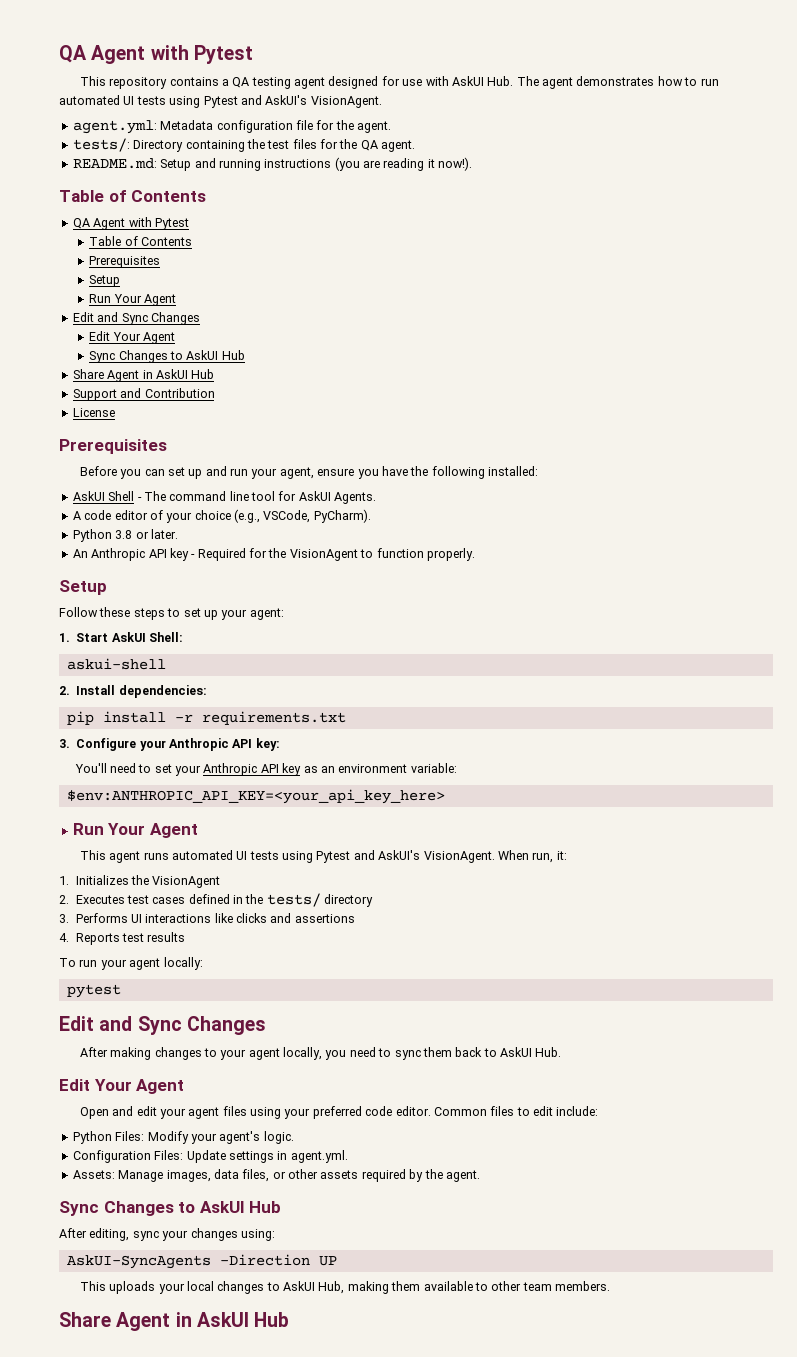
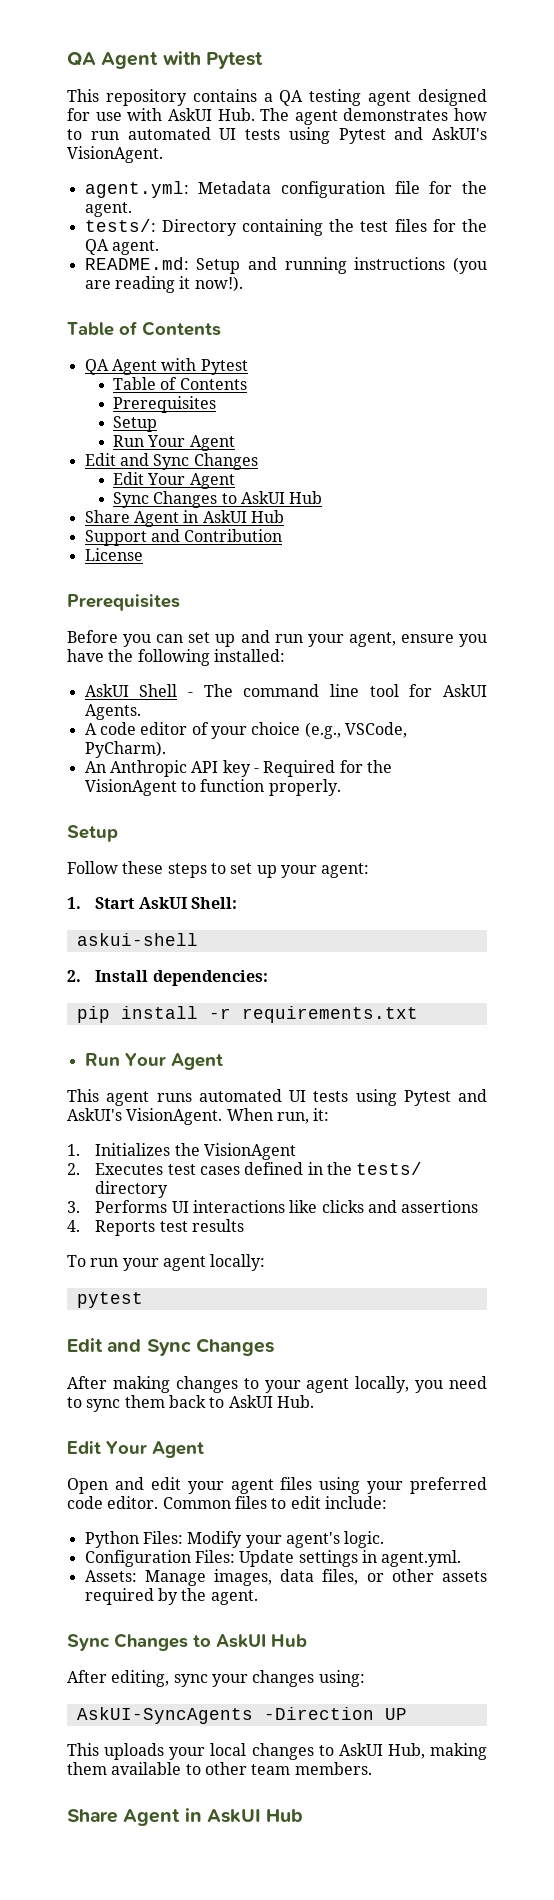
[72,529,178,542] // Python 3.8 or later. -> (166, 749) none
[59,738,280,751] [74,763,457,776] [66,789,445,804] // 3. Configure your Anthropic API key: // You'll need to set your Anthropic API key as an environment variable: // $env:ANTHROPIC_API_KEY=<your_api_key_here> -> (418, 1014) none

